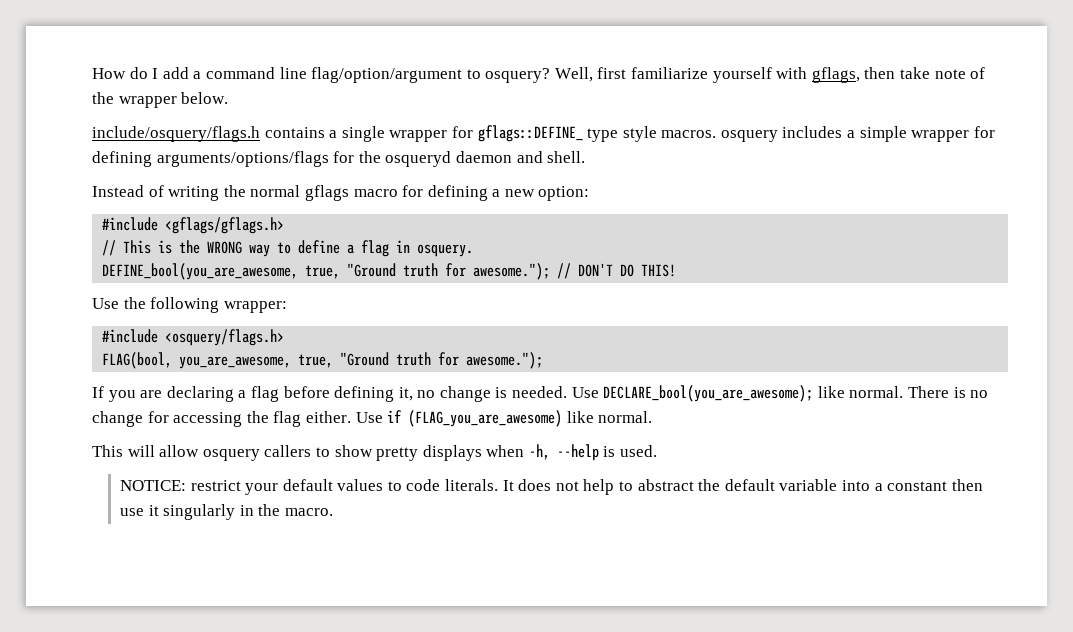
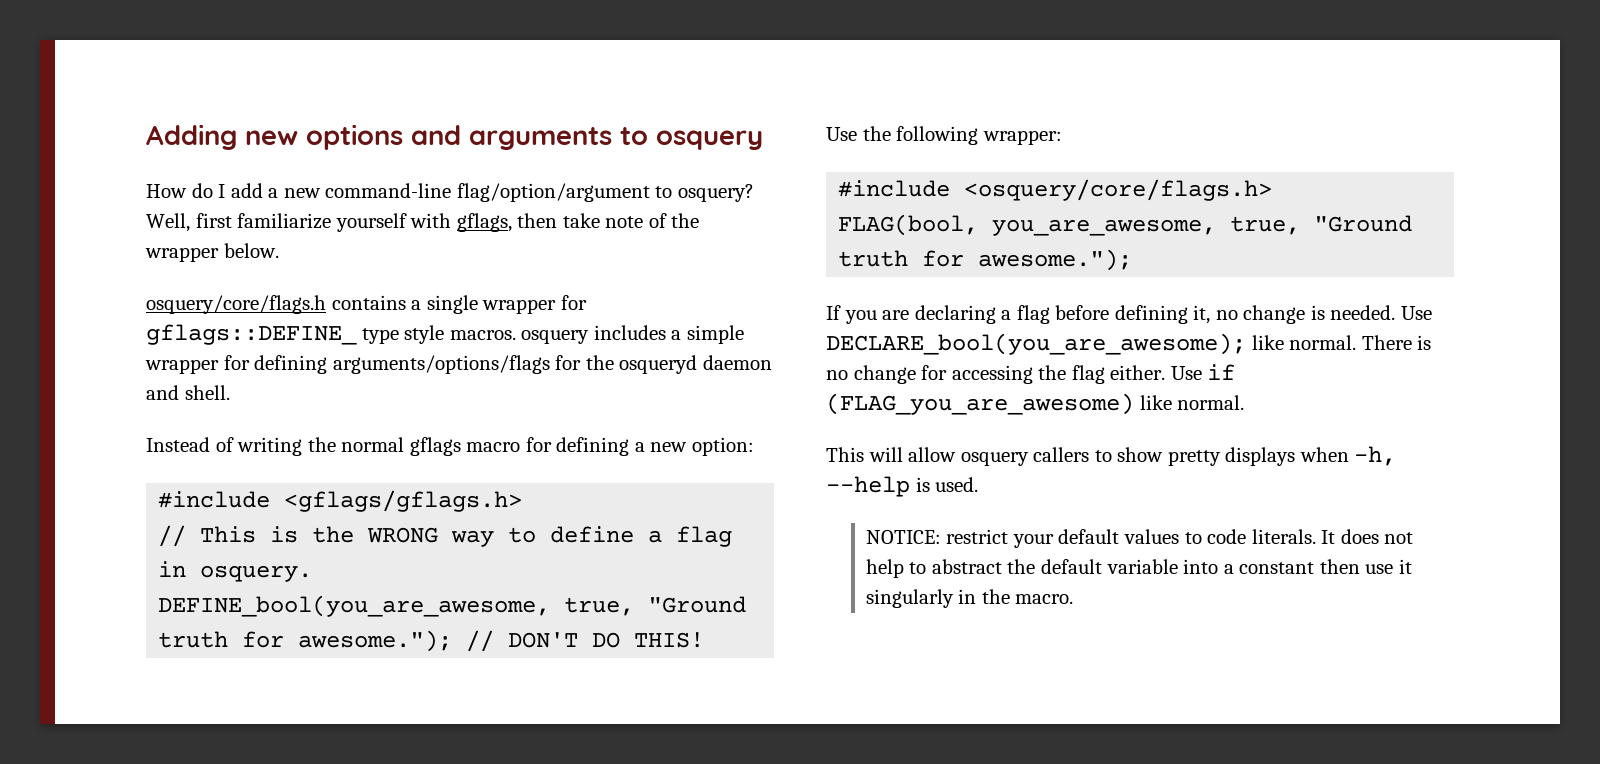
(92, 73) none -> [146,124,763,150] Adding new options and arguments to osquery //
[205,67,307,79] command line -> [283,183,452,198] new command-line
[92,126,260,142] include/osquery/flags.h -> [146,295,326,314] osquery/core/flags.h
[165,329,285,346] <osquery/flags.h> -> [964,179,1273,201] <osquery/core/flags.h>

